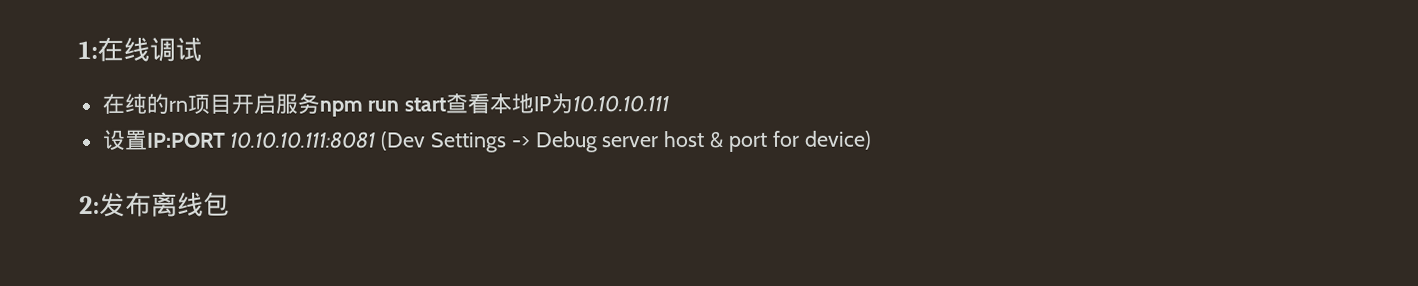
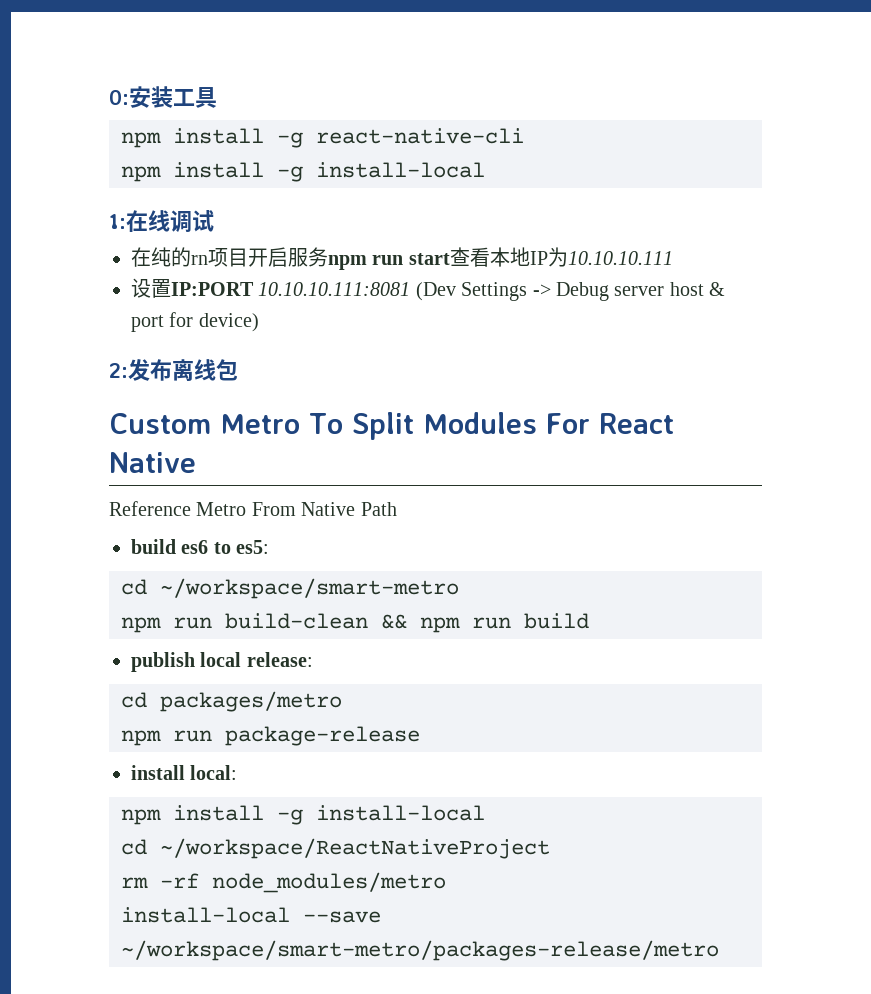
(78, 49) none -> [109,86,217,108] [121,128,524,148] [121,162,485,182] 0:安装工具 // npm install -g react-native-cli // npm install -g install-local //
(230, 203) none -> [109,412,674,440] [109,452,196,473] [109,501,397,516] [131,539,270,554] [121,578,459,599] [121,613,589,633] [131,652,313,672] [121,691,342,712] [121,726,420,746] [131,765,238,780] [121,805,485,825] [121,838,550,859] [121,872,446,893] [121,907,381,923] [121,940,719,961] // Custom Metro To Split Modules For React Native // Reference Metro From Native Path // build es6 to es5: // cd ~/workspace/smart-metro // npm run build-clean && npm run build // publish local release: // cd packages/metro // npm run package-release // install local: // npm install -g install-local // cd ~/workspace/ReactNativeProject // rm -rf node_modules/metro // install-local --save ~/workspace/smart-metro/packages-release/metro

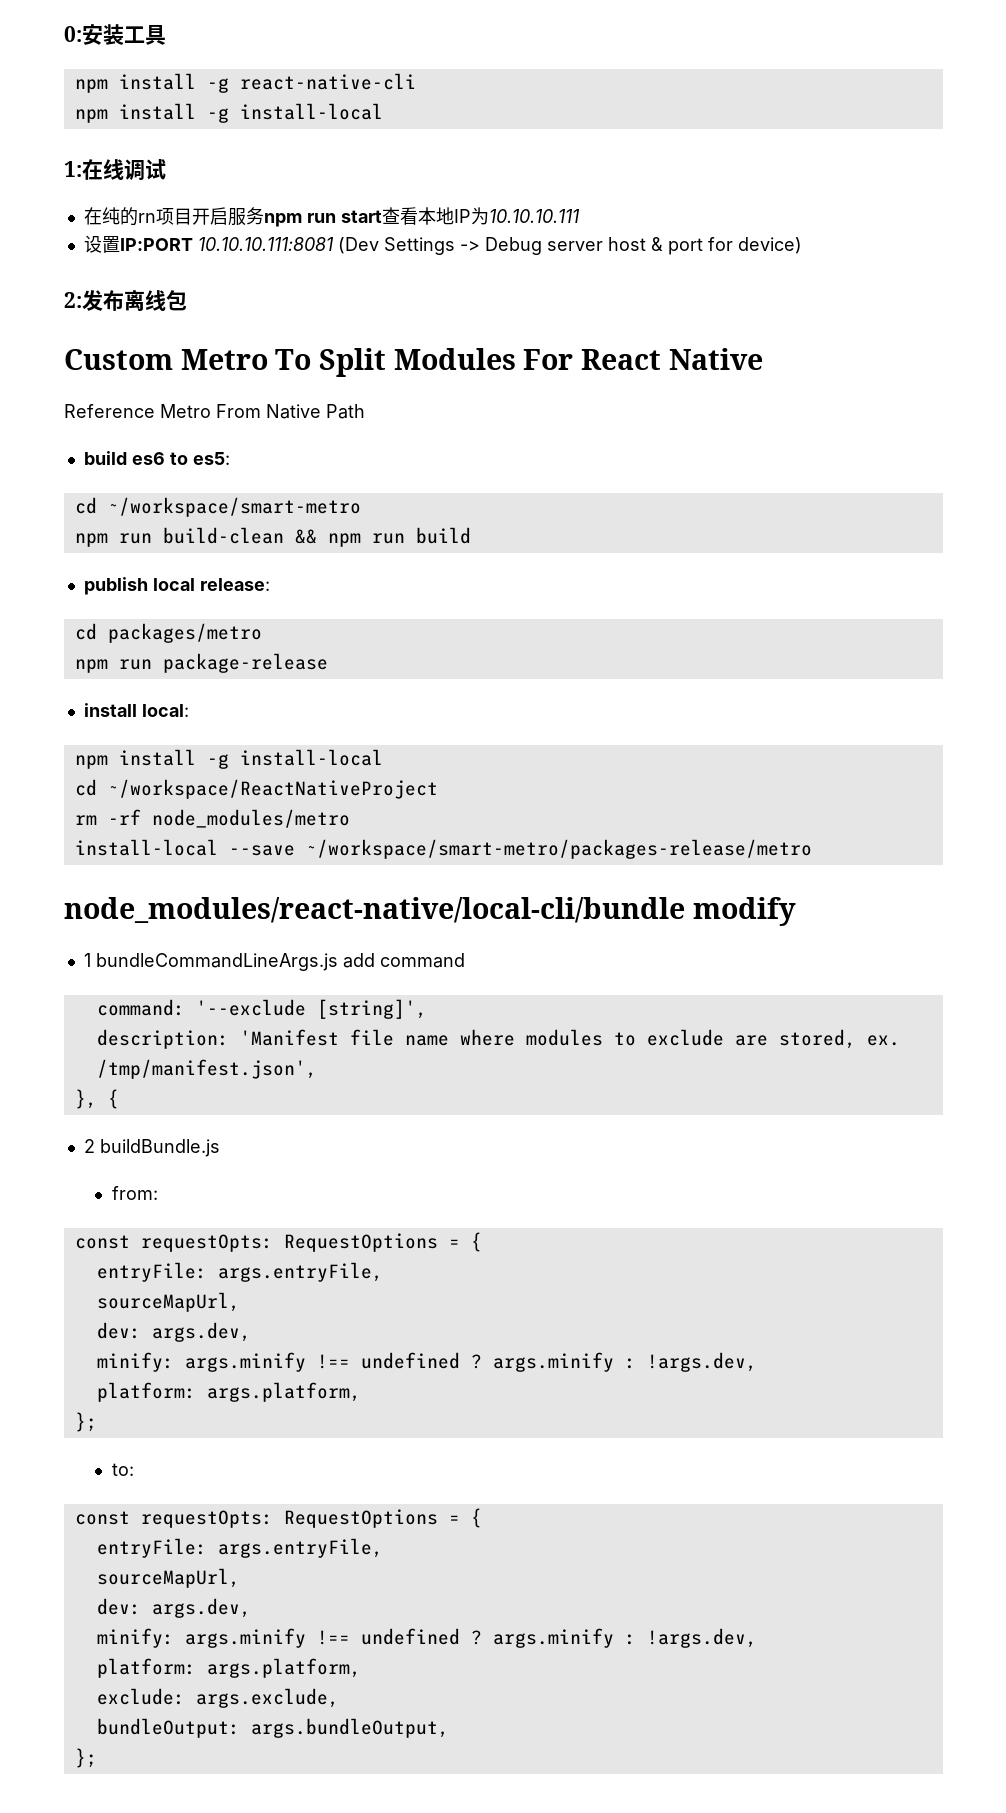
(719, 950) none -> [64,897,796,926] [83,953,465,971] [96,999,427,1019] [96,1029,900,1049] [96,1059,317,1079] [74,1089,119,1109] [83,1139,220,1157] [111,1186,158,1200] [74,1232,482,1252] [96,1262,383,1282] [96,1292,240,1312] [96,1322,251,1342] [96,1352,757,1372] [96,1382,361,1402] [74,1412,97,1432] [111,1463,134,1476] [74,1508,482,1528] [96,1538,383,1558] [96,1568,240,1588] [96,1598,251,1618] [96,1628,757,1648] [96,1658,361,1678] [96,1688,339,1708] [96,1718,449,1738] [74,1748,97,1768] // node_modules/react-native/local-cli/bundle modify // 1 bundleCommandLineArgs.js add command // command: '--exclude [string]', // description: 'Manifest file name where modules to exclude are stored, ex. /tmp/manifest.json', // }, { // 2 buildBundle.js // from: // const requestOpts: RequestOptions = { // entryFile: args.entryFile, // sourceMapUrl, // dev: args.dev, // minify: args.minify !== undefined ? args.minify : !args.dev, // platform: args.platform, // }; // to: // const requestOpts: RequestOptions = { // entryFile: args.entryFile, // sourceMapUrl, // dev: args.dev, // minify: args.minify !== undefined ? args.minify : !args.dev, // platform: args.platform, // exclude: args.exclude, // bundleOutput: args.bundleOutput, // };

